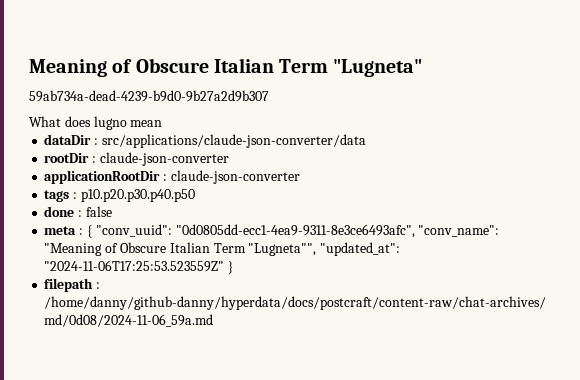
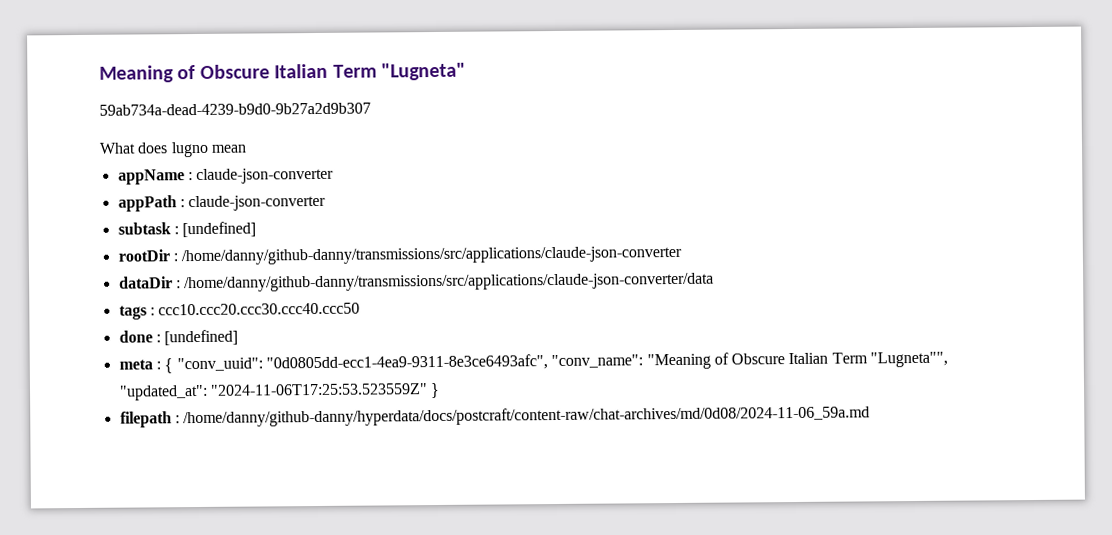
[44,134,366,148] [44,152,229,166] [44,170,300,184] dataDir : src/applications/claude-json-converter/data // rootDir : claude-json-converter // applicationRootDir : claude-json-converter -> [117,167,335,185] [117,194,327,212] [117,221,257,238] [117,245,683,266] [118,272,715,293] appName : claude-json-converter // appPath : claude-json-converter // subtask : [undefined] // rootDir : /home/danny/github-danny/transmissions/src/applications/claude-json-converter // dataDir : /home/danny/github-danny/transmissions/src/applications/claude-json-converter/data
[80,189,195,202] p10.p20.p30.p40.p50 -> [158,302,361,316] ccc10.ccc20.ccc30.ccc40.ccc50
[85,206,112,217] false -> [164,329,239,346] [undefined]

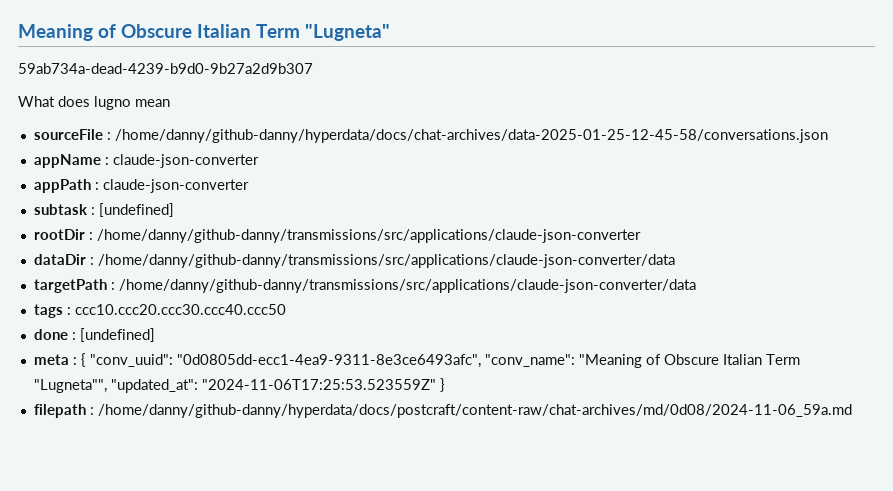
(247, 148) none -> [33,129,828,143] // sourceFile : /home/danny/github-danny/hyperdata/docs/chat-archives/data-2025-01-25-12-45-58/conversations.json
(715, 282) none -> [33,279,696,293] // targetPath : /home/danny/github-danny/transmissions/src/applications/claude-json-converter/data

